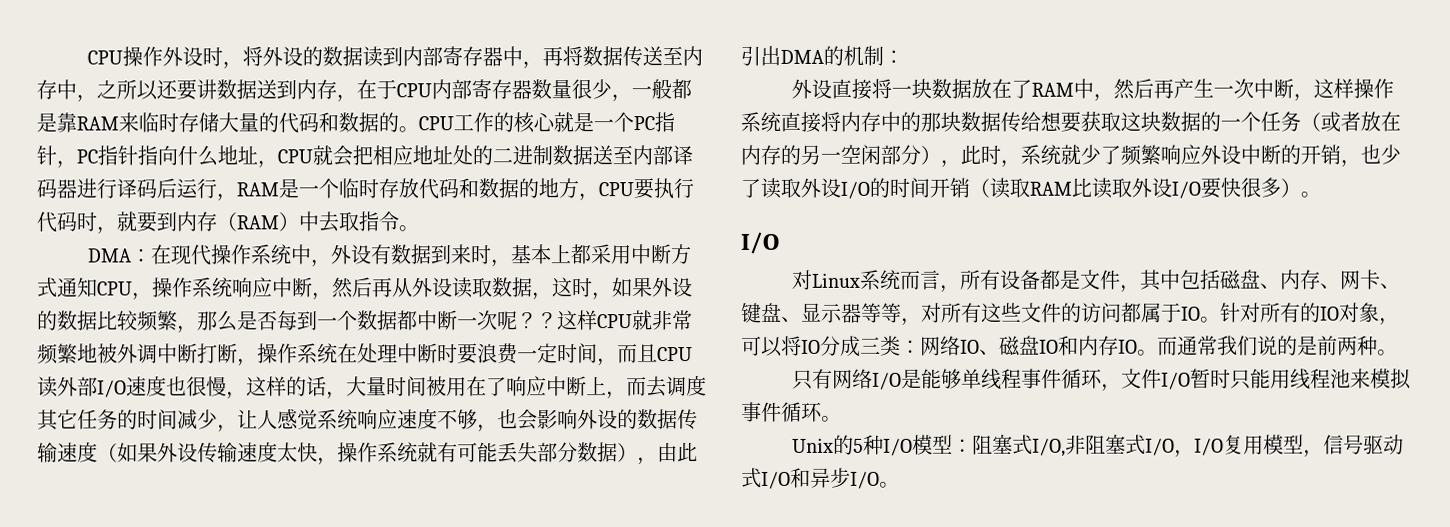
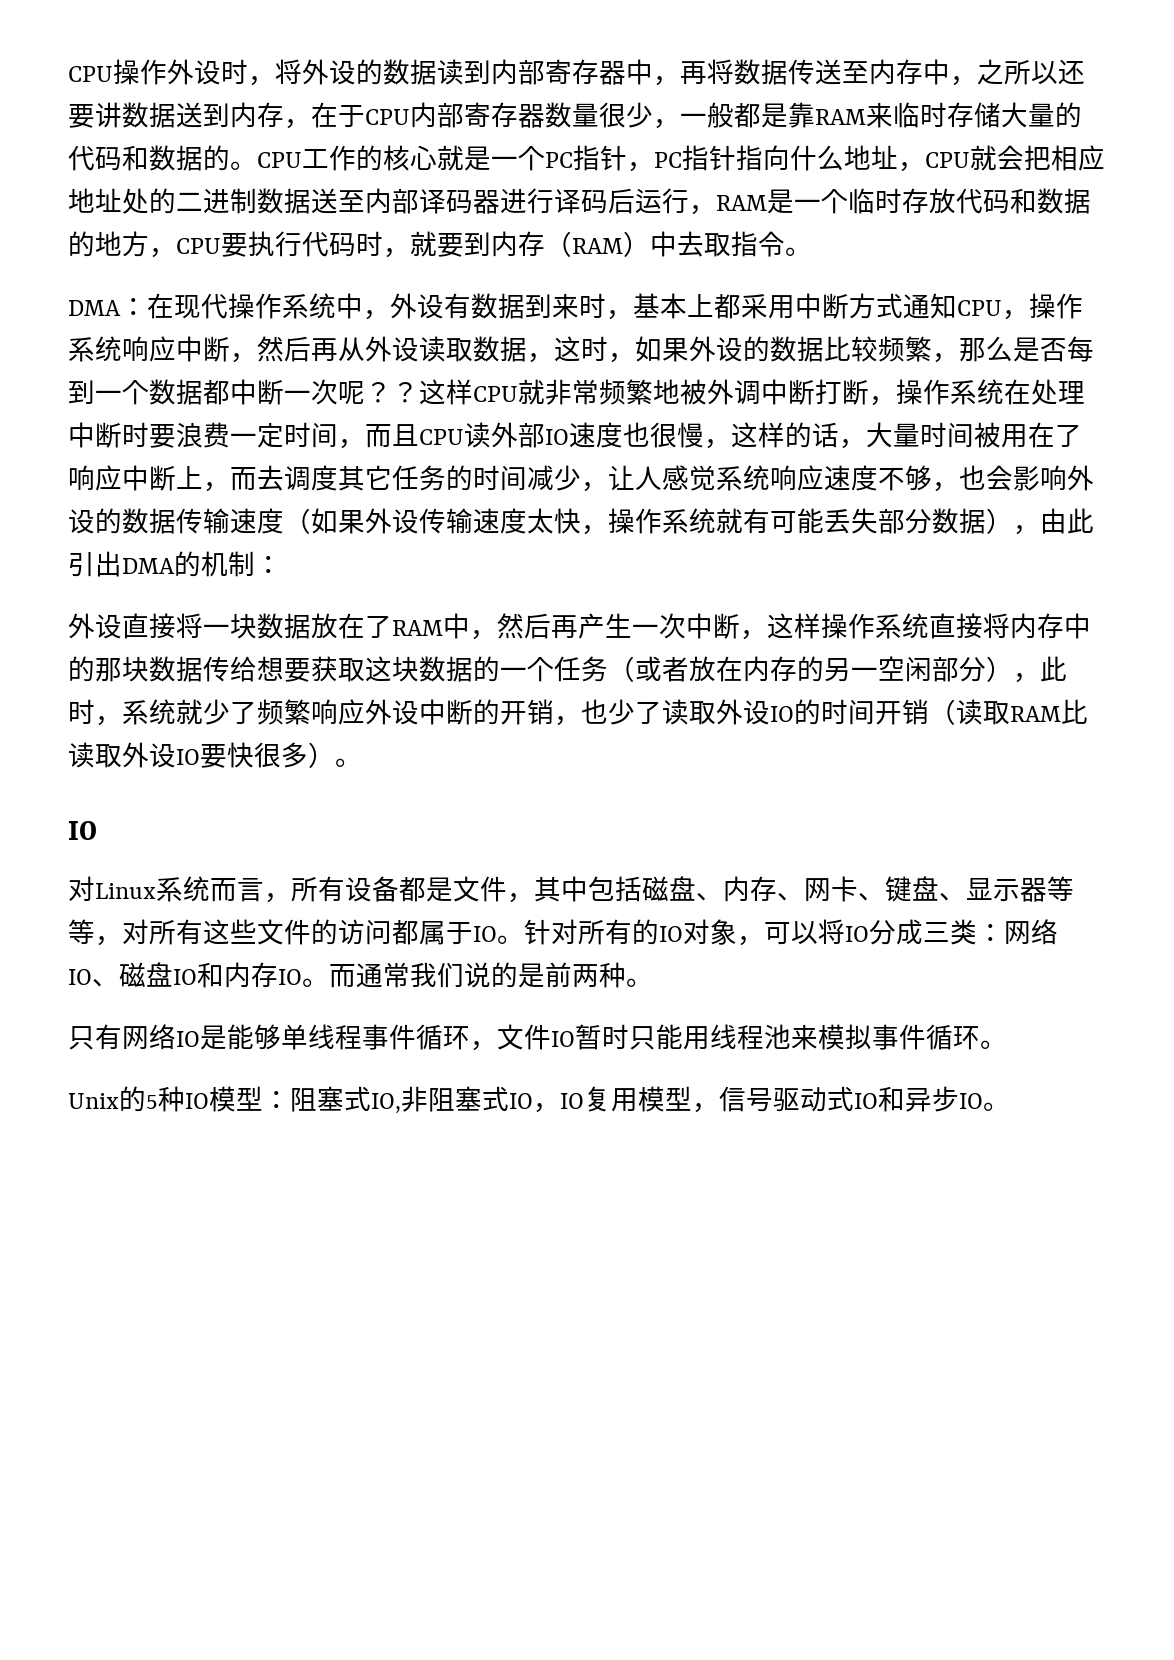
[97,380,127,398] I/O -> [545,429,569,445] IO
[840,181,870,199] I/O -> [770,706,794,722] IO
[1171,181,1201,199] I/O -> [176,749,200,765] IO
[740,231,779,254] I/O -> [68,821,97,840] IO
[872,372,903,390] I/O -> [176,1031,200,1047] IO
[1161,372,1192,390] I/O -> [551,1031,575,1047] IO
[883,438,914,456] I/O -> [185,1093,209,1109] IO
[1032,438,1067,457] I/O, -> [371,1093,401,1114] IO,
[1145,438,1225,458] I/O，I/O -> [509,1093,584,1113] IO，IO
[761,467,880,489] I/O和异步I/O -> [854,1086,983,1112] IO和异步IO

